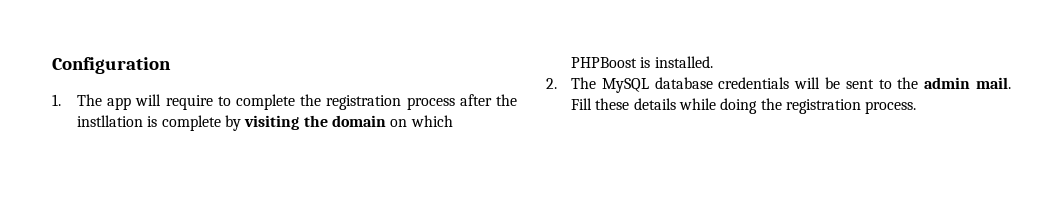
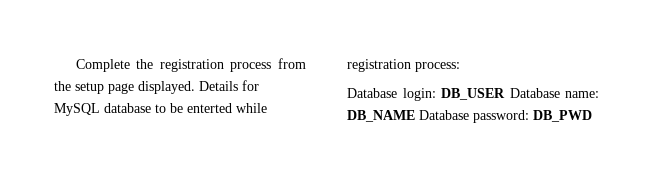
[52,57,171,74] [52,94,518,110] [77,115,453,131] [571,56,713,68] [546,77,1011,93] [571,98,917,114] Configuration // 1. The app will require to complete the registration process after the instllation is complete by visiting the domain on which PHPBoost is installed. // 2. The MySQL database credentials will be sent to the admin mail. Fill these details while doing the registration process. -> [75,58,306,72] [54,80,259,94] [54,103,267,116] [347,59,460,72] [347,88,599,101] [347,110,592,123] Complete the registration process from the setup page displayed. Details for MySQL database to be enterted while registration process: // Database login: DB_USER Database name: DB_NAME Database password: DB_PWD

